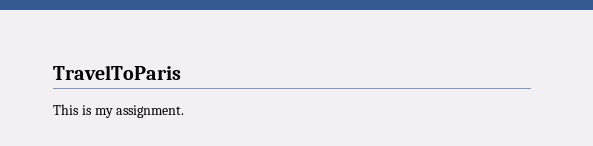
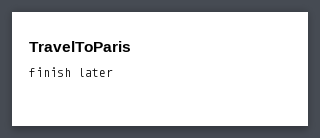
[53,104,185,118] This is my assignment. -> [29,67,113,77] finish later

